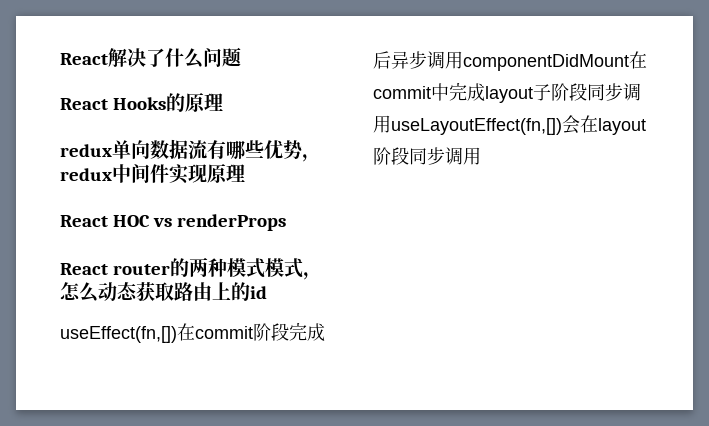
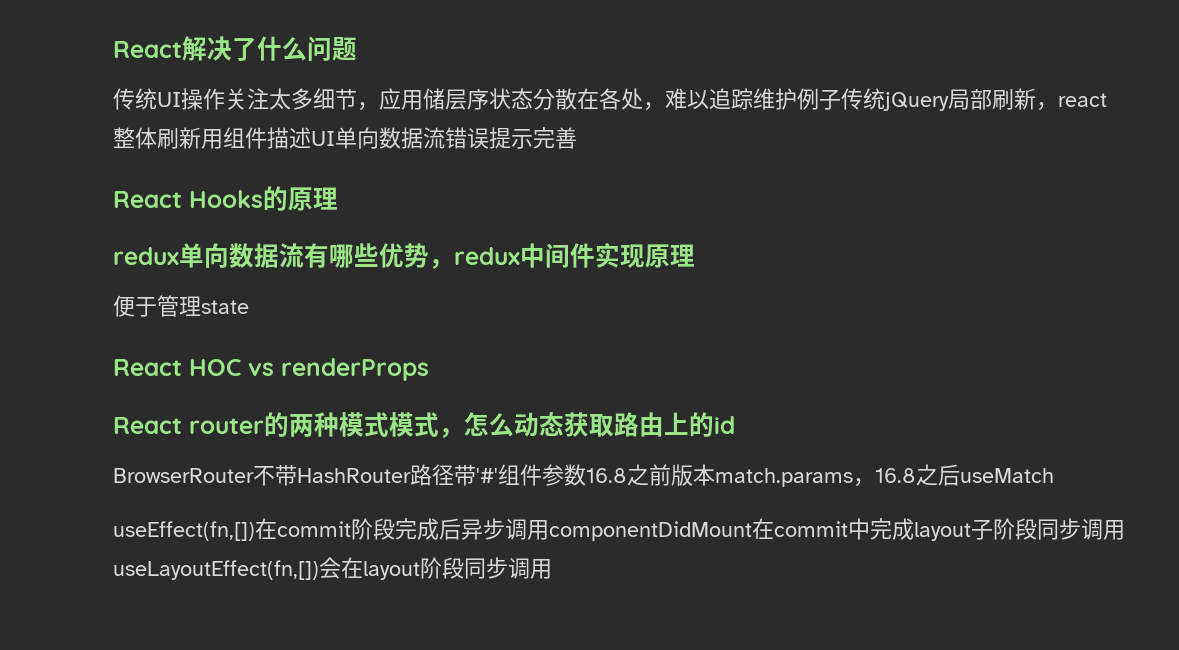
(241, 57) none -> [113,88,1107,111] [113,127,577,149] // 传统UI操作关注太多细节，应用储层序状态分散在各处，难以追踪维护例子传统jQuery局部刷新，react整体刷新用组件描述UI单向数据流错误提示完善
(245, 173) none -> [113,295,249,317] // 便于管理state
(267, 292) none -> [113,464,1054,487] // BrowserRouter不带HashRouter路径带'#'组件参数16.8之前版本match.params，16.8之后useMatch

